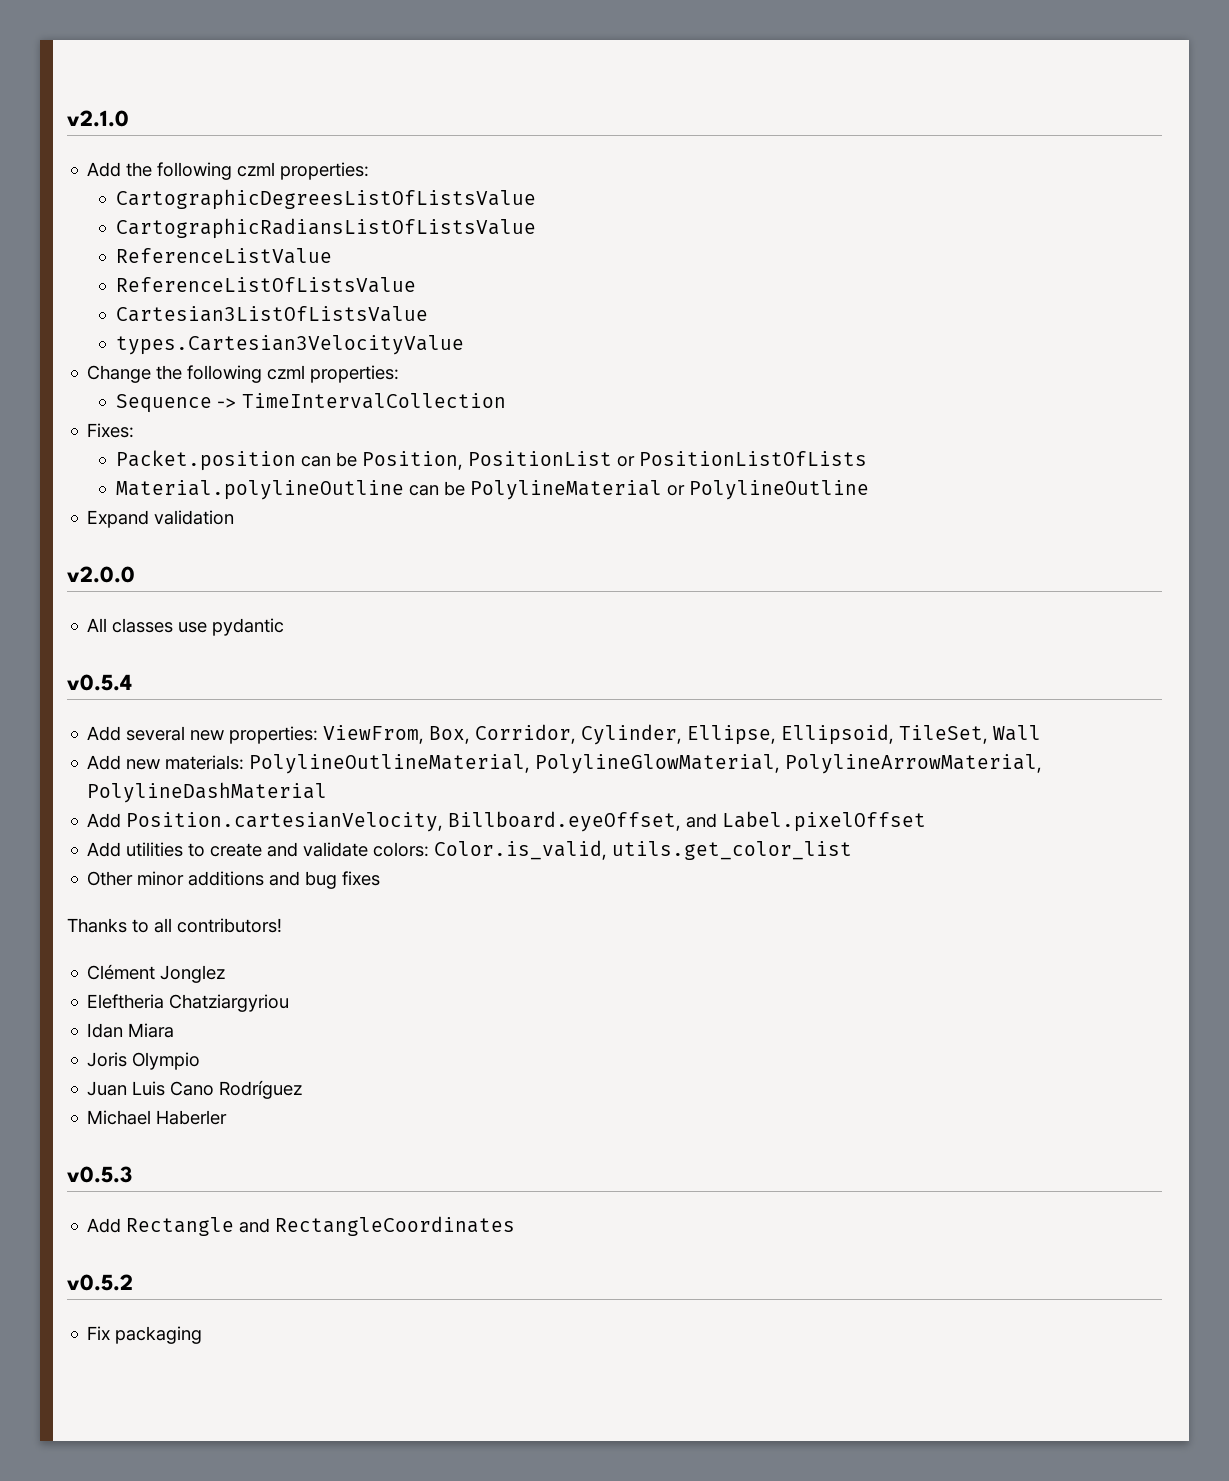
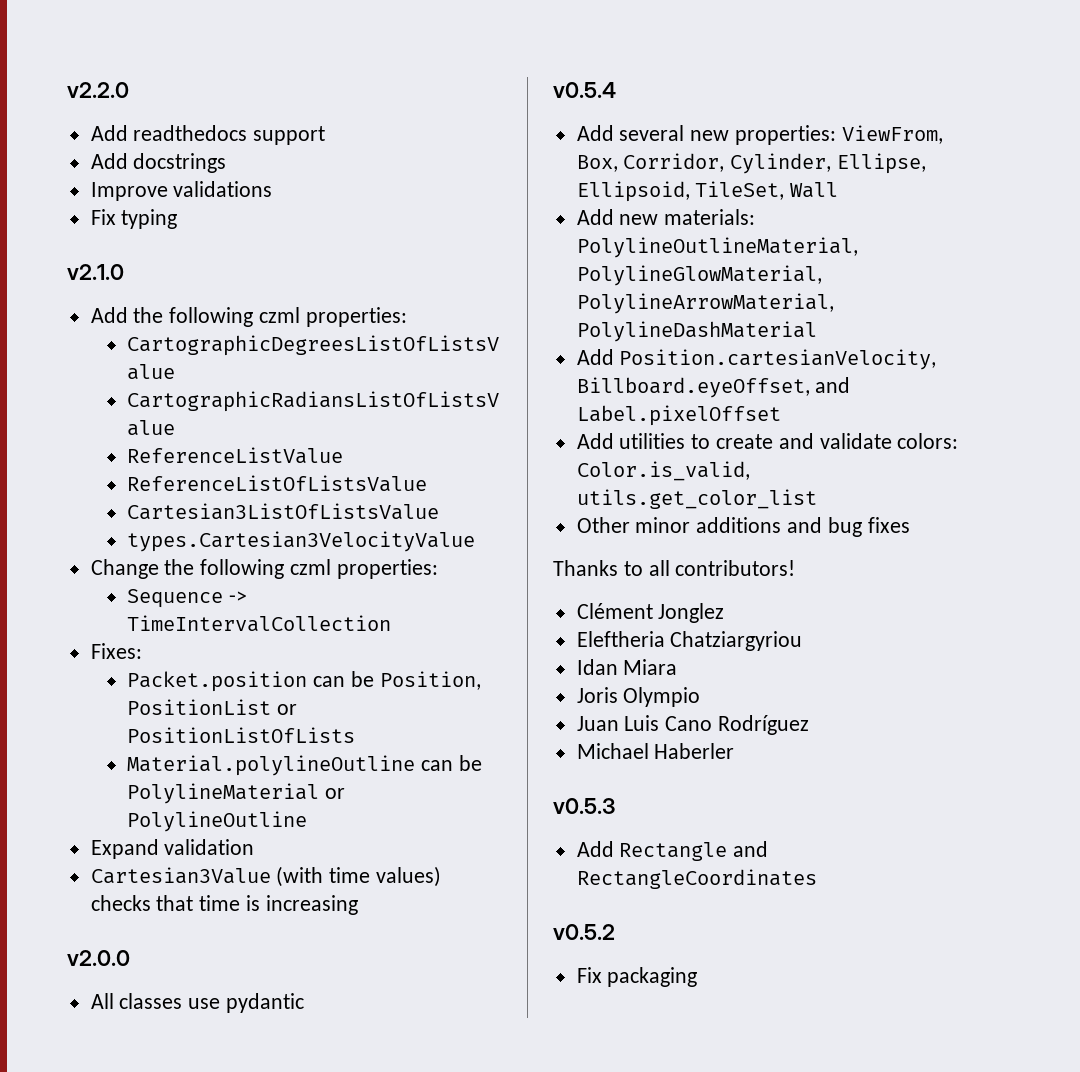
(67, 118) none -> [67,82,129,98] [90,125,326,145] [90,153,227,173] [90,181,273,201] [90,209,178,229] v2.2.0 // Add readthedocs support // Add docstrings // Improve validations // Fix typing //
(235, 517) none -> [90,866,442,887] [90,895,358,915] // Cartesian3Value (with time values) checks that time is increasing

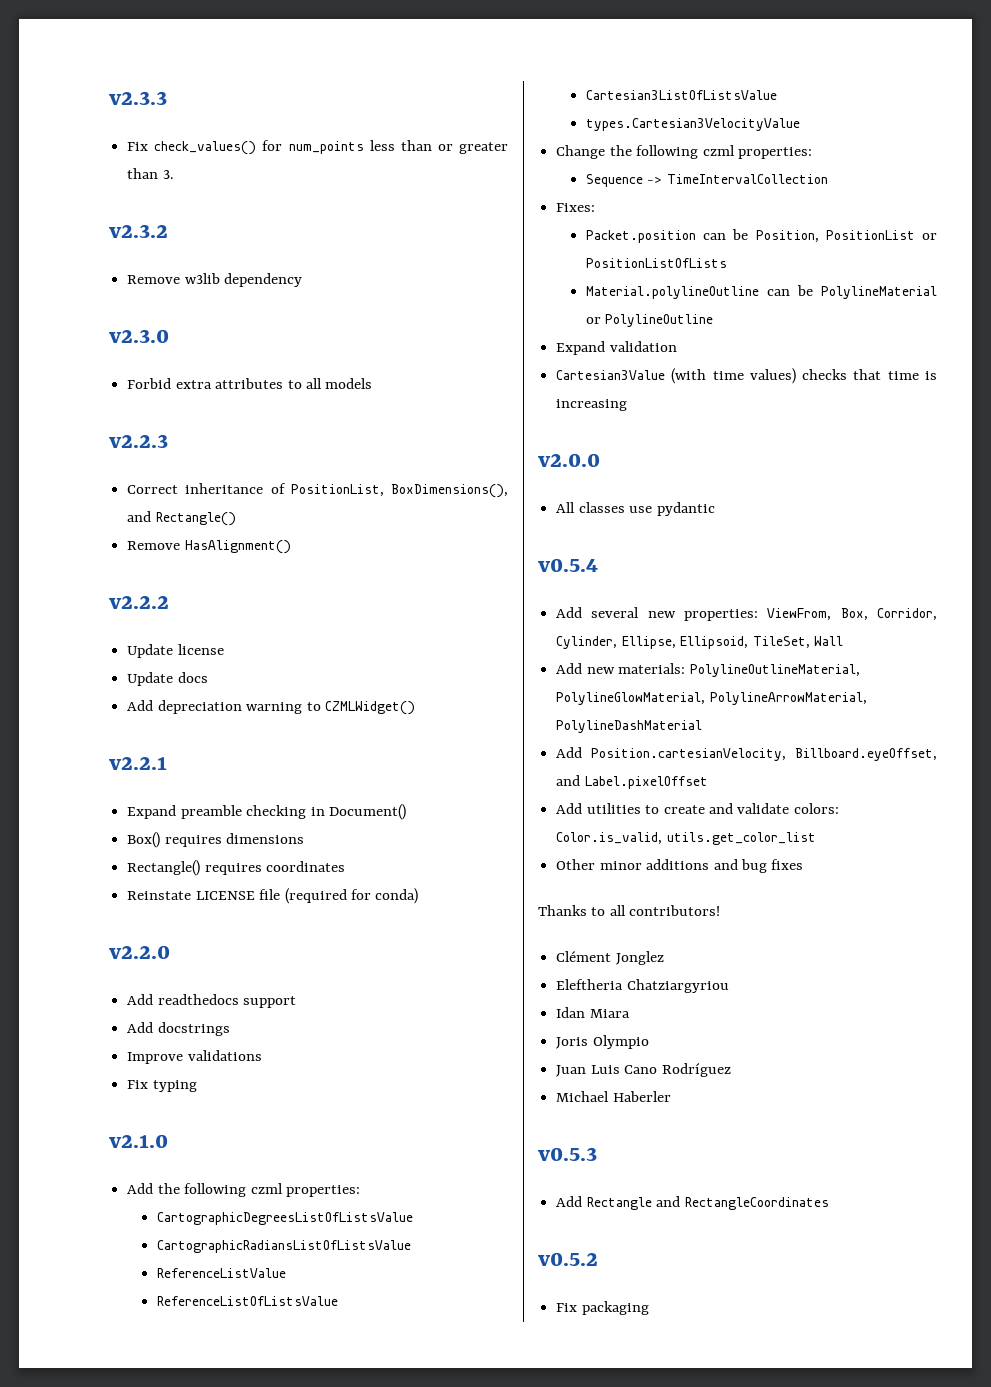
(67, 90) none -> [109,91,167,105] [127,140,508,155] [127,168,174,179] [109,224,168,238] [127,273,303,287] [109,329,169,343] [127,378,373,389] [109,434,168,448] [127,483,509,498] [127,511,236,526] [127,540,291,554] [109,596,169,609] [127,644,224,658] [127,672,208,686] [127,700,415,715] [109,757,167,770] [127,804,406,820] [127,832,305,848] [127,860,346,876] [127,888,419,904] v2.3.3 // Fix check_values() for num_points less than or greater than 3. // v2.3.2 // Remove w3lib dependency // v2.3.0 // Forbid extra attributes to all models // v2.2.3 // Correct inheritance of PositionList, BoxDimensions(), and Rectangle() // Remove HasAlignment() // v2.2.2 // Update license // Update docs // Add depreciation warning to CZMLWidget() // v2.2.1 // Expand preamble checking in Document() // Box() requires dimensions // Rectangle() requires coordinates // Reinstate LICENSE file (required for conda) //

